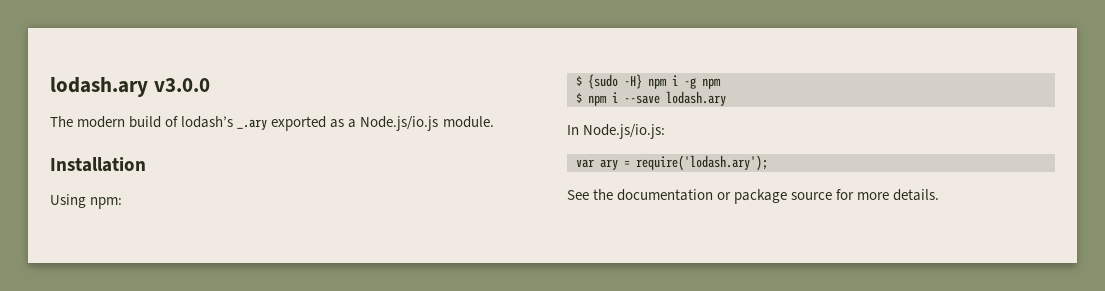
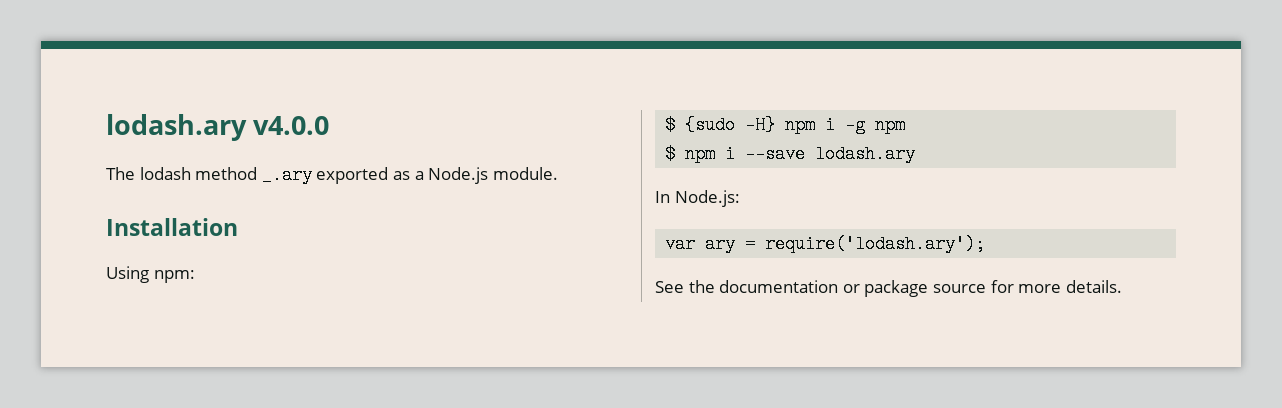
[50,77,210,97] lodash.ary v3.0.0 -> [106,114,330,141] lodash.ary v4.0.0
[77,116,234,128] modern build of lodash’s -> [139,167,258,180] lodash method
[360,116,439,131] Node.js/io.js -> [428,167,489,184] Node.js
[583,124,666,139] Node.js/io.js: -> [674,190,740,207] Node.js:

